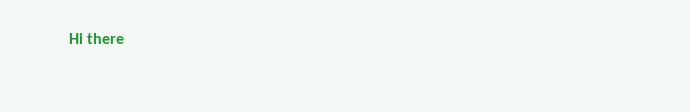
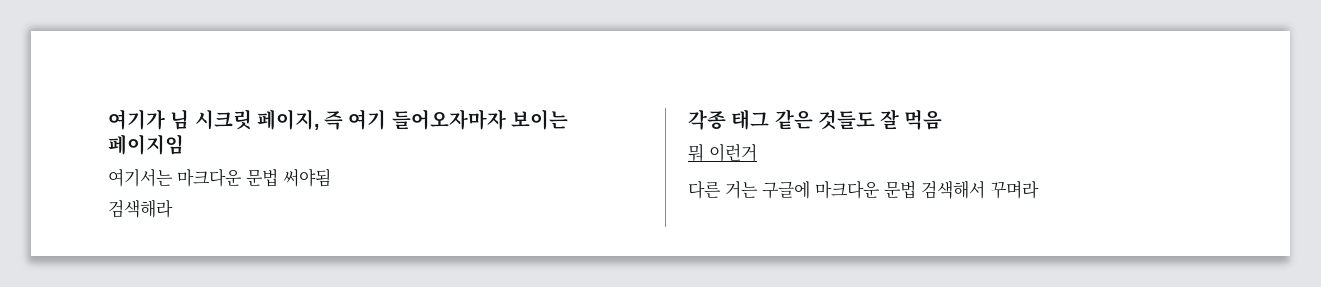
[69,33,125,44] Hi there -> [108,109,568,130] [108,134,184,155] [108,168,331,187] [108,199,173,218] [688,109,943,130] [688,143,757,162] [688,180,1039,199] 여기가 님 시크릿 페이지, 즉 여기 들어오자마자 보이는 페이지임 // 여기서는 마크다운 문법 써야됨 // 검색해라 // 각종 태그 같은 것들도 잘 먹음 // 뭐 이런거 // 다른 거는 구글에 마크다운 문법 검색해서 꾸며라

